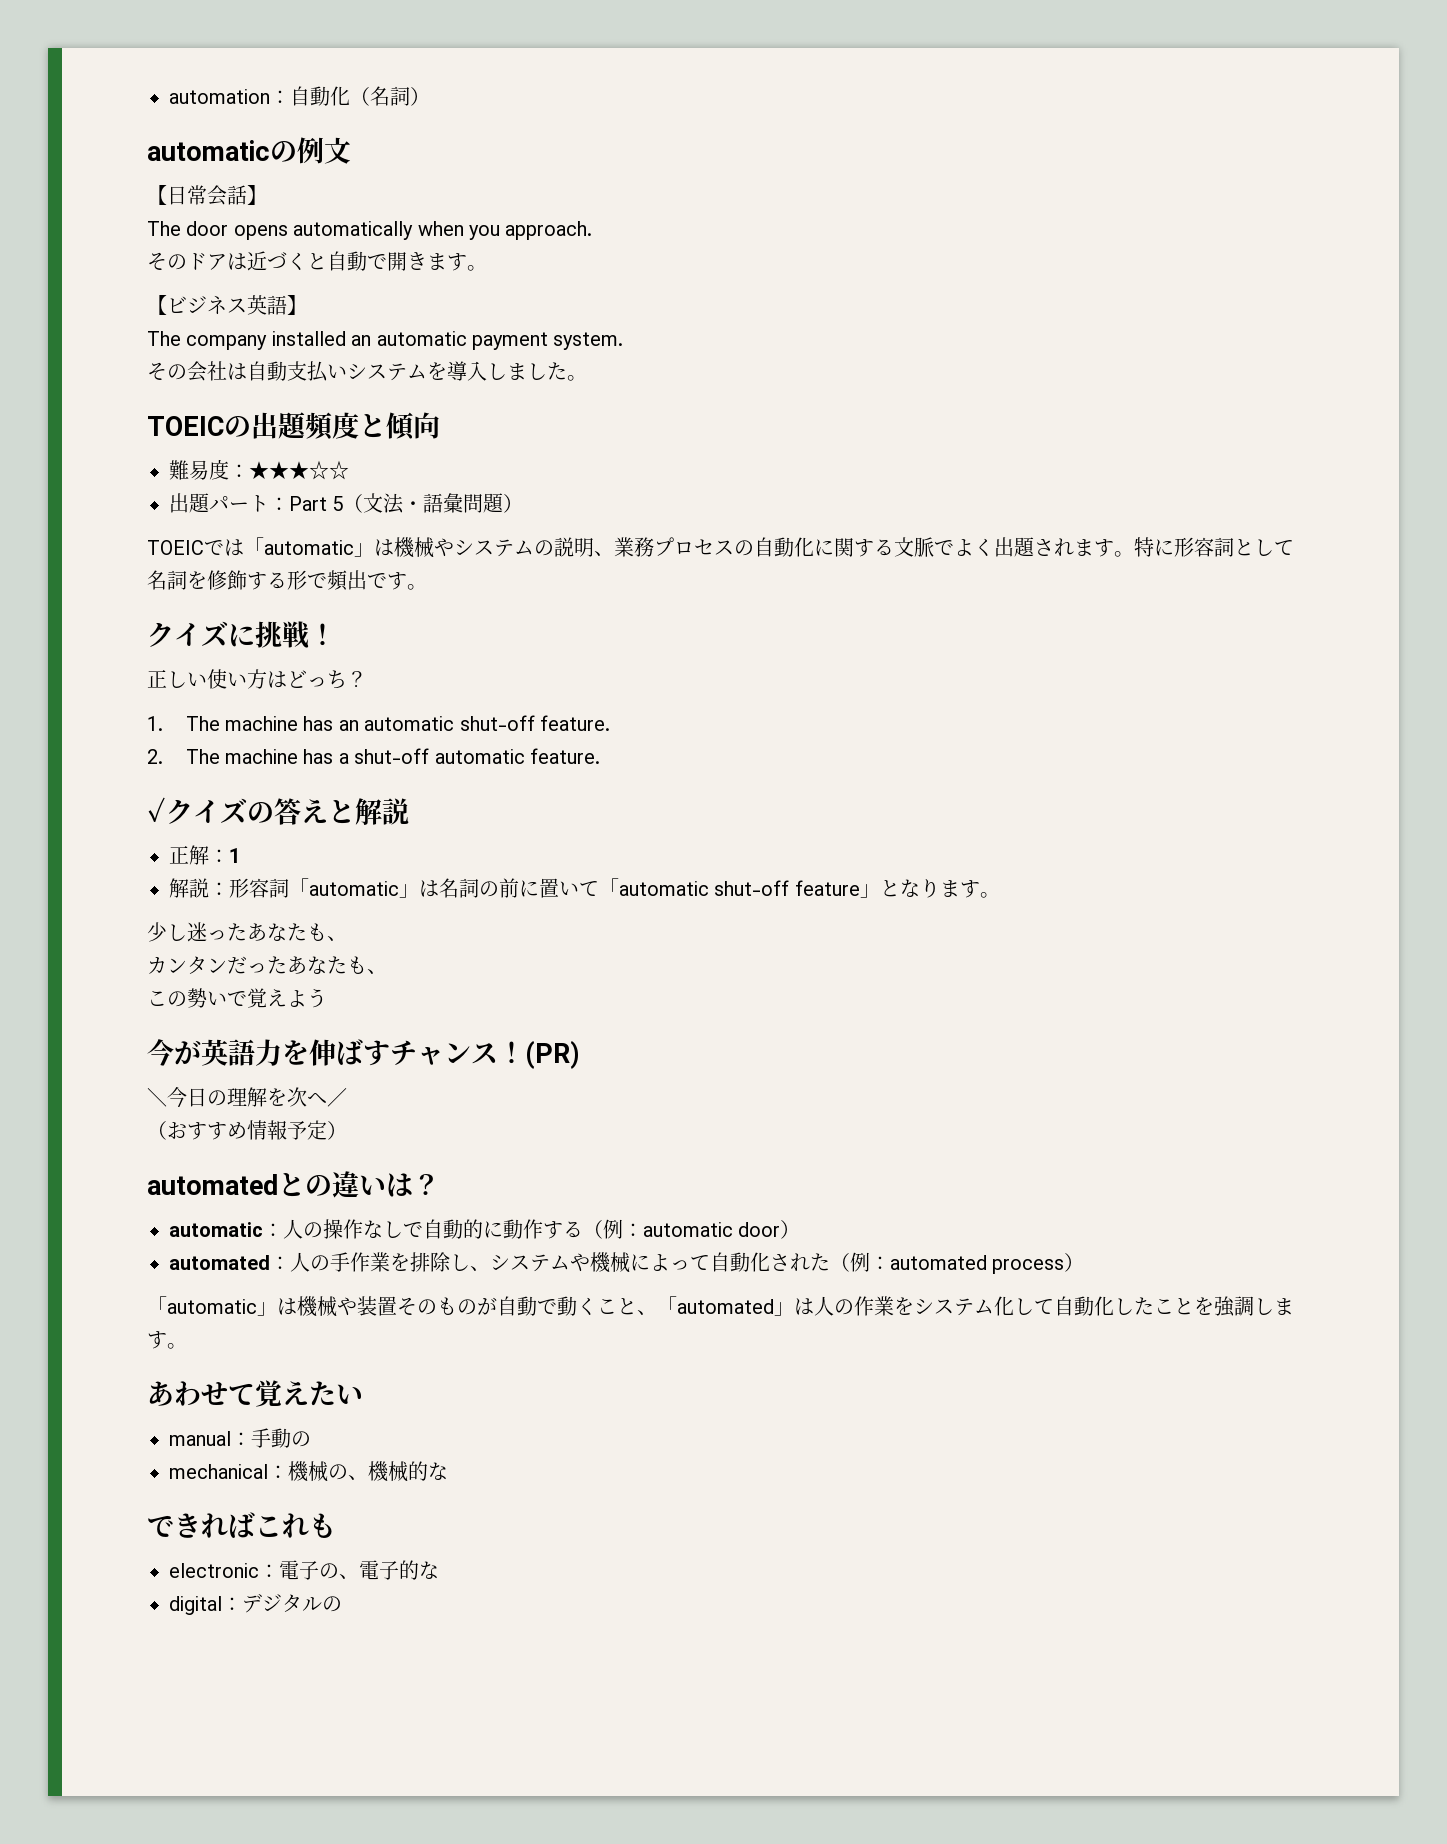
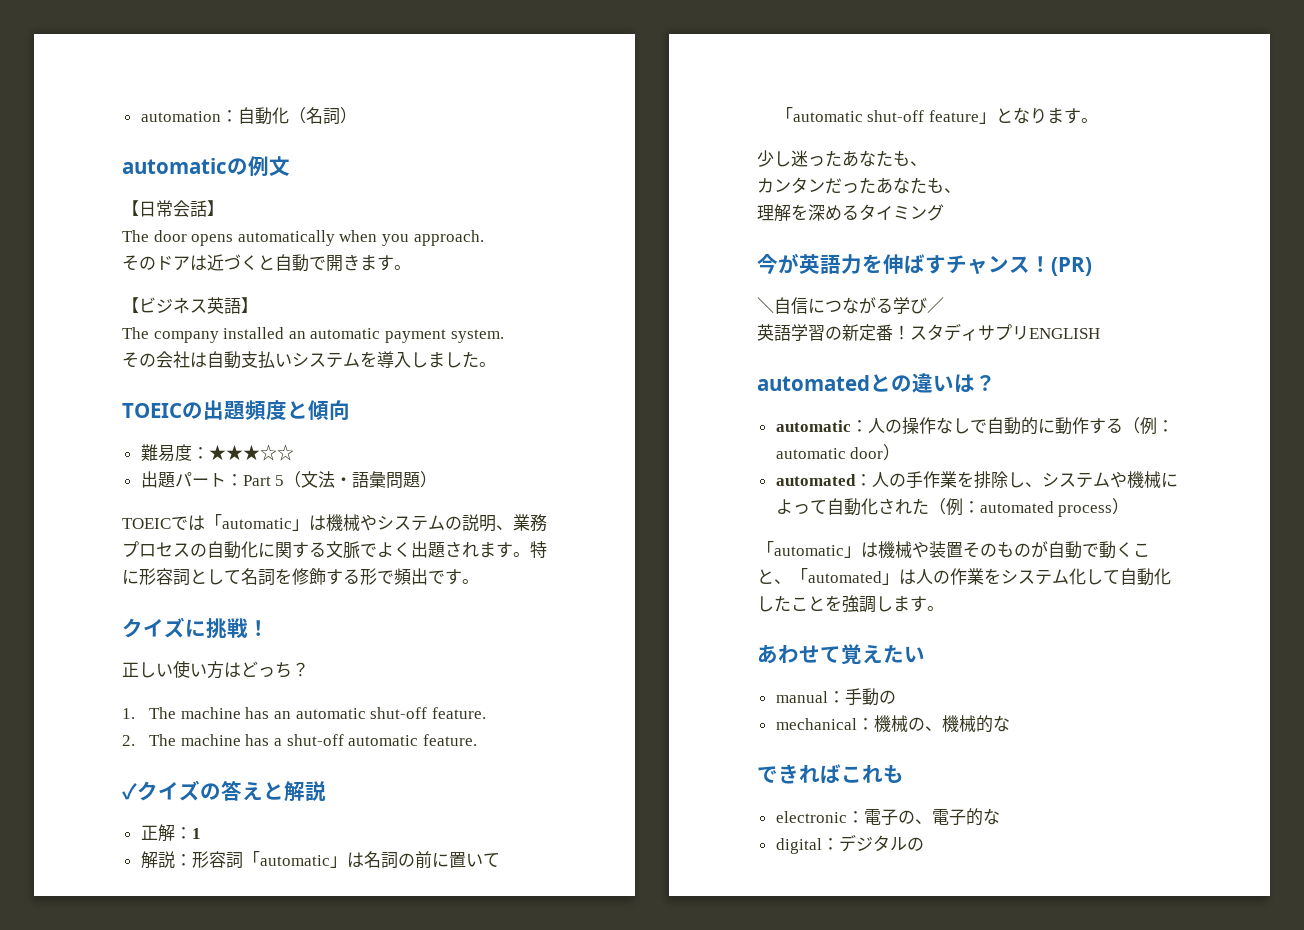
[147,988,327,1008] この勢いで覚えよう -> [757,204,944,222] 理解を深めるタイミング
[167,1087,347,1108] [147,1120,347,1140] 今日の理解を次へ／ // （おすすめ情報予定） -> [774,297,944,314] [757,323,1100,341] 自信につながる学び／ // 英語学習の新定番！スタディサプリENGLISH

